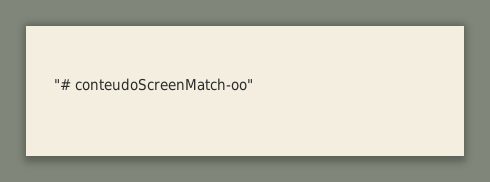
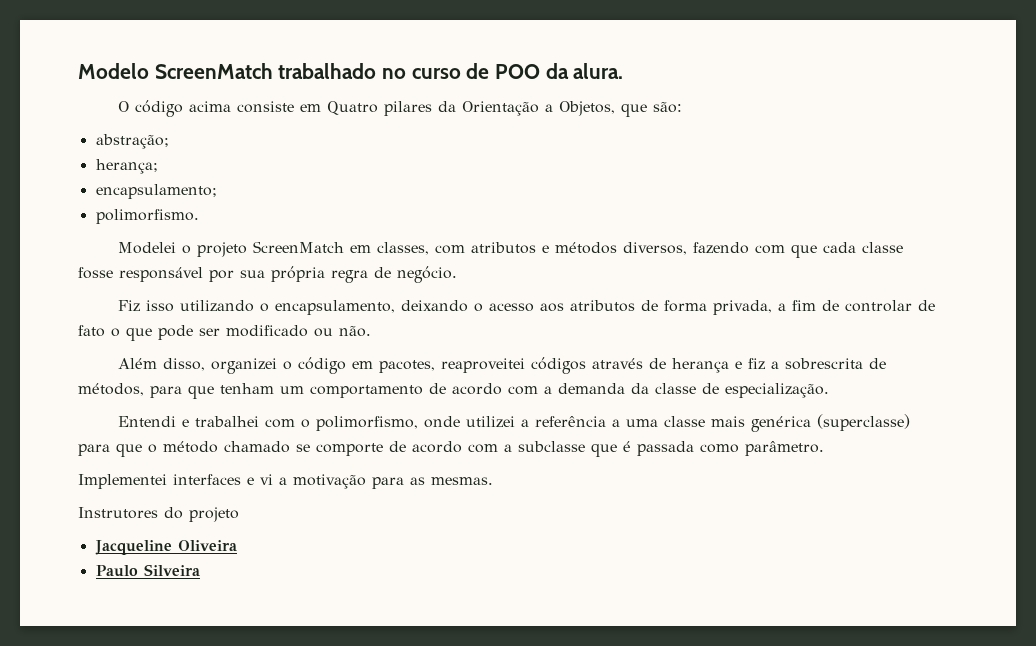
[54,78,253,91] "# conteudoScreenMatch-oo" -> [78,63,624,79] [117,100,682,117] [95,134,169,149] [95,159,158,174] [95,184,217,199] [95,209,199,224] [117,241,903,258] [78,266,457,283] [117,300,935,315] [78,325,371,341] [117,357,886,374] [78,383,829,399] [117,414,910,432] [78,441,824,457] [78,474,493,489] [78,507,239,522] [94,540,237,555] [95,564,200,577] Modelo ScreenMatch trabalhado no curso de POO da alura. // O código acima consiste em Quatro pilares da Orientação a Objetos, que são: // abstração; // herança; // encapsulamento; // polimorfismo. // Modelei o projeto ScreenMatch em classes, com atributos e métodos diversos, fazendo com que cada classe fosse responsável por sua própria regra de negócio. // Fiz isso utilizando o encapsulamento, deixando o acesso aos atributos de forma privada, a fim de controlar de fato o que pode ser modificado ou não. // Além disso, organizei o código em pacotes, reaproveitei códigos através de herança e fiz a sobrescrita de métodos, para que tenham um comportamento de acordo com a demanda da classe de especialização. // Entendi e trabalhei com o polimorfismo, onde utilizei a referência a uma classe mais genérica (superclasse) para que o método chamado se comporte de acordo com a subclasse que é passada como parâmetro. // Implementei interfaces e vi a motivação para as mesmas. // Instrutores do projeto // Jacqueline Oliveira // Paulo Silveira

